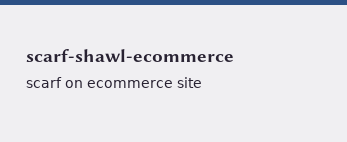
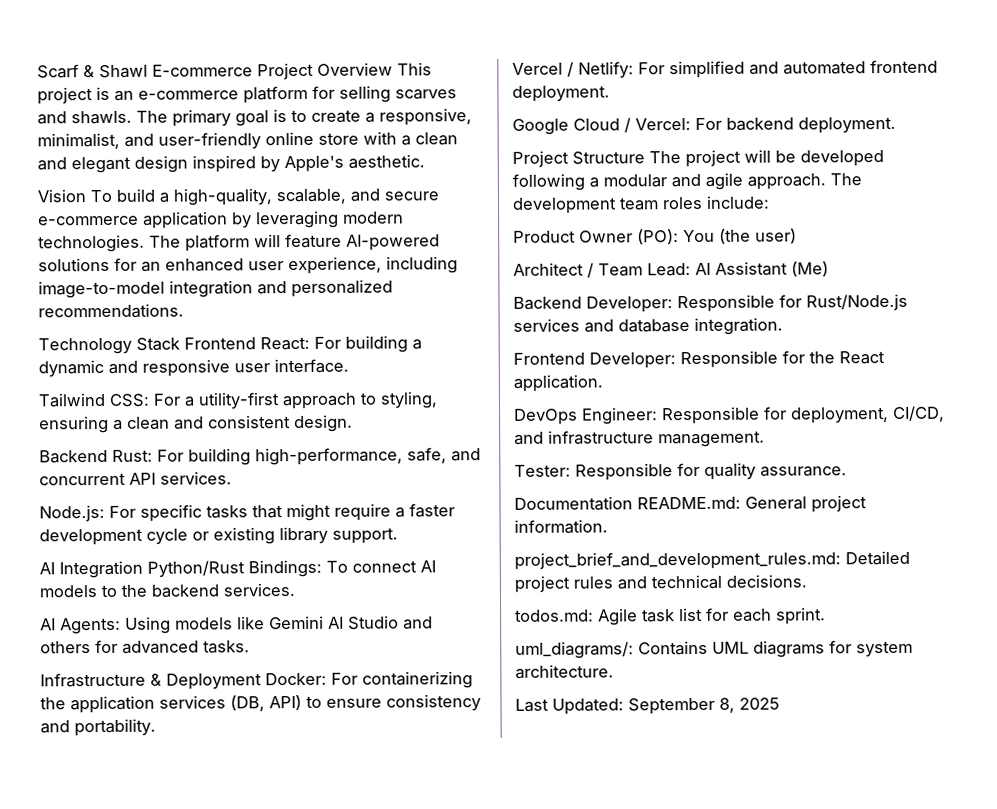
[26,49,234,62] [26,77,202,88] scarf-shawl-ecommerce // scarf on ecommerce site -> [37,62,432,81] [37,85,457,105] [37,108,472,127] [37,131,458,150] [37,154,425,174] [37,188,439,206] [38,210,404,229] [38,233,440,253] [38,256,458,275] [38,279,393,299] [38,303,184,319] [38,335,422,355] [38,358,349,378] [38,391,438,410] [39,414,353,434] [39,447,481,466] [39,471,232,486] [39,503,455,523] [39,526,398,546] [39,559,436,579] [39,583,295,598] [40,615,433,635] [40,639,250,654] [40,671,473,690] [40,694,481,714] [40,718,156,737] [512,59,938,79] [512,85,610,102] [512,116,896,135] [512,149,884,168] [512,172,862,191] [512,195,770,214] [513,228,797,245] [513,261,829,278] [513,293,908,313] [513,317,783,336] [513,350,885,369] [513,374,603,392] [514,405,945,425] [514,430,765,448] [514,462,847,481] [514,495,867,513] [514,519,608,534] [514,550,910,570] [514,574,807,593] [515,607,826,626] [515,640,913,659] [515,664,614,679] [515,697,780,715] Scarf & Shawl E-commerce Project Overview This project is an e-commerce platform for selling scarves and shawls. The primary goal is to create a responsive, minimalist, and user-friendly online store with a clean and elegant design inspired by Apple's aesthetic. // Vision To build a high-quality, scalable, and secure e-commerce application by leveraging modern technologies. The platform will feature AI-powered solutions for an enhanced user experience, including image-to-model integration and personalized recommendations. // Technology Stack Frontend React: For building a dynamic and responsive user interface. // Tailwind CSS: For a utility-first approach to styling, ensuring a clean and consistent design. // Backend Rust: For building high-performance, safe, and concurrent API services. // Node.js: For specific tasks that might require a faster development cycle or existing library support. // AI Integration Python/Rust Bindings: To connect AI models to the backend services. // AI Agents: Using models like Gemini AI Studio and others for advanced tasks. // Infrastructure & Deployment Docker: For containerizing the application services (DB, API) to ensure consistency and portability. // Vercel / Netlify: For simplified and automated frontend deployment. // Google Cloud / Vercel: For backend deployment. // Project Structure The project will be developed following a modular and agile approach. The development team roles include: // Product Owner (PO): You (the user) // Architect / Team Lead: AI Assistant (Me) // Backend Developer: Responsible for Rust/Node.js services and database integration. // Frontend Developer: Responsible for the React application. // DevOps Engineer: Responsible for deployment, CI/CD, and infrastructure management. // Tester: Responsible for quality assurance. // Documentation README.md: General project information. // project_brief_and_development_rules.md: Detailed project rules and technical decisions. // todos.md: Agile task list for each sprint. // uml_diagrams/: Contains UML diagrams for system architecture. // Last Updated: September 8, 2025

